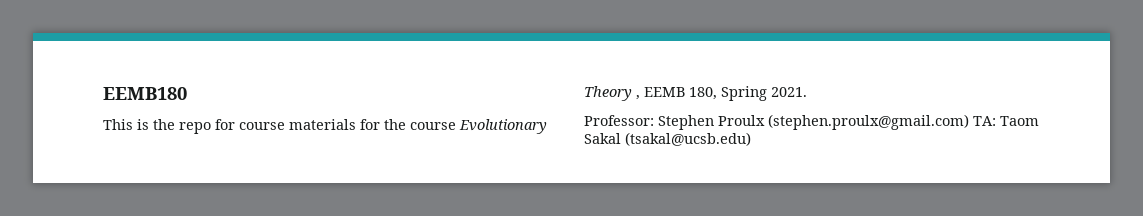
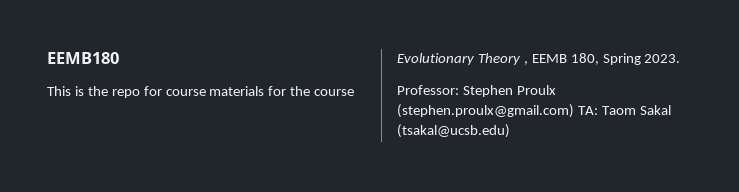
[771,87,807,97] 2021. -> [644,54,681,63] 2023.

